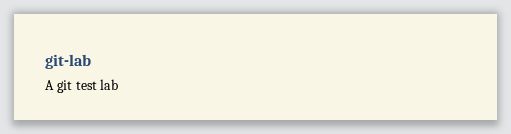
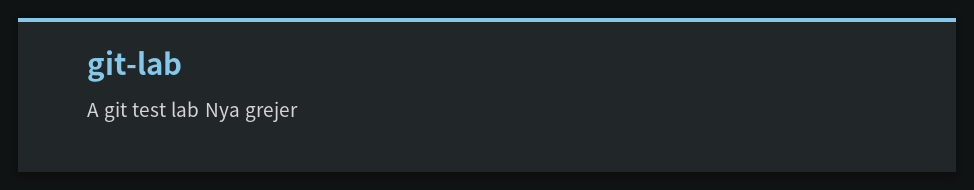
(119, 84) none -> [204,101,298,122] Nya grejer

